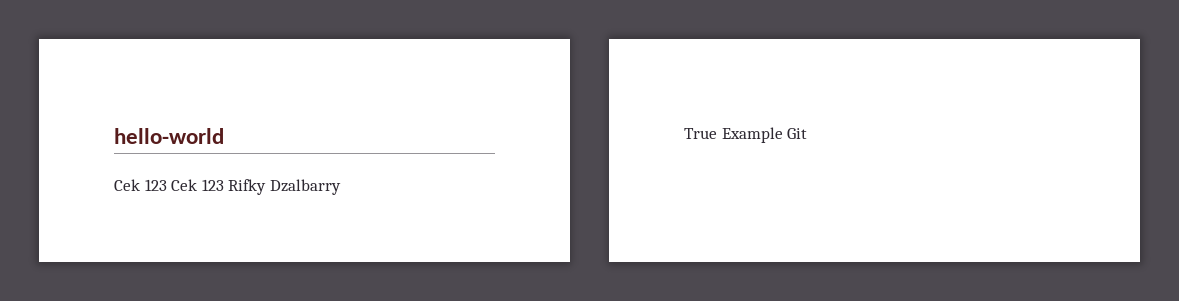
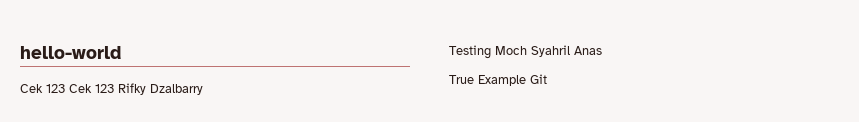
(341, 187) none -> [449,45,602,59] // Testing Moch Syahril Anas

